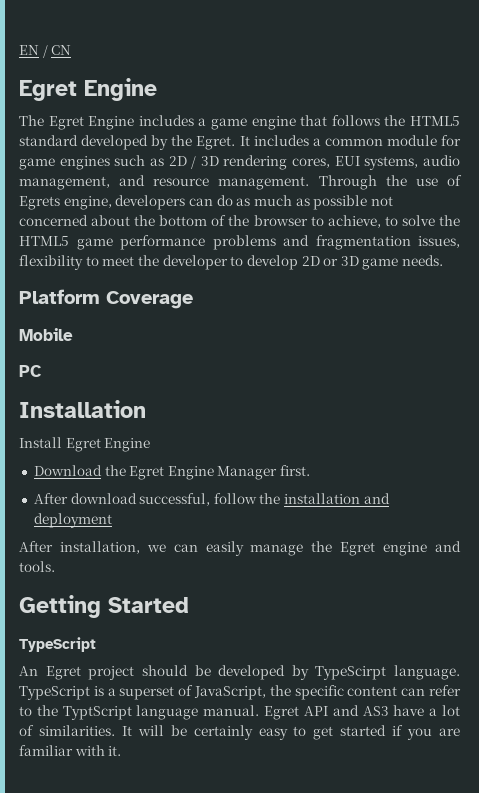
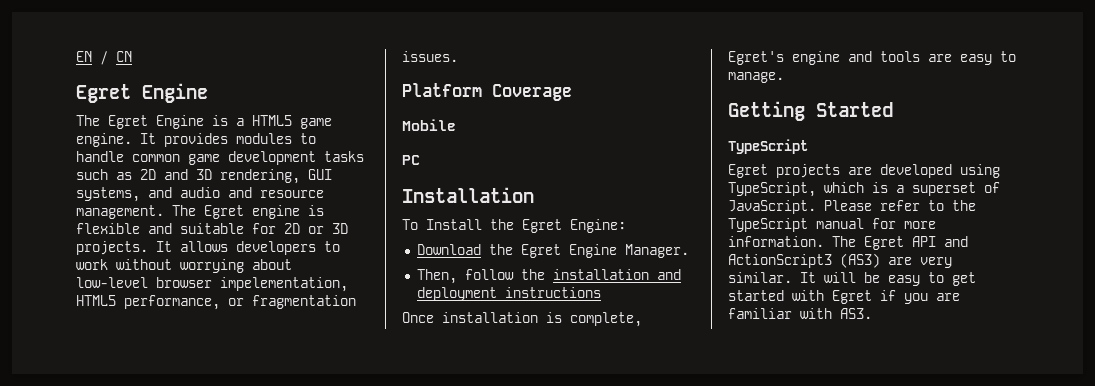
[138,115,461,130] [19,135,462,150] [19,155,460,170] [19,175,463,190] [19,195,393,210] [19,215,460,228] [19,235,460,250] [19,255,444,270] includes a game engine that follows the HTML5 standard developed by the Egret. It includes a common module for game engines such as 2D / 3D rendering cores, EUI systems, audio management, and resource management. Through the use of Egrets engine, developers can do as much as possible not concerned about the bottom of the browser to achieve, to solve the HTML5 game performance problems and fragmentation issues, flexibility to meet the developer to develop 2D or 3D game needs. -> [212,115,332,129] [76,133,316,147] [76,151,364,165] [76,169,332,184] [76,187,324,202] [76,205,324,219] [76,223,348,234] [76,241,340,255] [76,259,292,273] [76,277,348,292] [76,295,356,310] [402,51,458,62] is a HTML5 game engine. It provides modules to handle common game development tasks such as 2D and 3D rendering, GUI systems, and audio and resource management. The Egret engine is flexible and suitable for 2D or 3D projects. It allows developers to work without worrying about low-level browser impelementation, HTML5 performance, or fragmentation issues.
[19,437,151,452] Install Egret Engine -> [402,219,626,233] To Install the Egret Engine:
[217,465,311,480] [33,493,211,506] Manager first. // After download successful, -> [624,244,689,258] [416,269,457,284] Manager. // Then,
[19,541,462,556] [19,561,55,572] [19,595,189,618] [19,637,96,652] [19,665,460,680] [19,685,462,700] [19,705,460,720] [19,725,115,736] // After installation, we can easily manage the Egret engine and tools. // Getting Started // TypeScript // An Egret project should be developed by TypeScirpt language. TypeScript is a superset of JavaScript, the specific content can refer to the TyptScript language manual. Egret API and AS3 have a lot of similarities. -> [504,287,601,298] [402,312,642,327] [728,51,1016,65] [728,72,784,83] [728,101,893,121] [728,139,808,154] [728,164,1000,178] [728,182,1000,197] [728,200,976,214] [728,218,936,232] [728,236,968,250] [728,253,952,268] [728,272,792,283] instructions // Once installation is complete, Egret's engine and tools are easy to manage. // Getting Started // TypeScript // Egret projects are developed using TypeScript, which is a superset of JavaScript. Please refer to the TypeScript manual for more information. The Egret API and ActionScript3 (AS3) are very similar.
[193,725,253,740] certainly -> (880, 277) none
(387, 730) none -> [792,290,872,304] with Egret
[108,746,122,756] it. -> [840,308,872,319] AS3.

